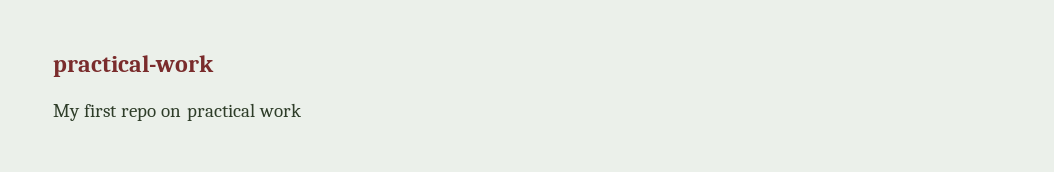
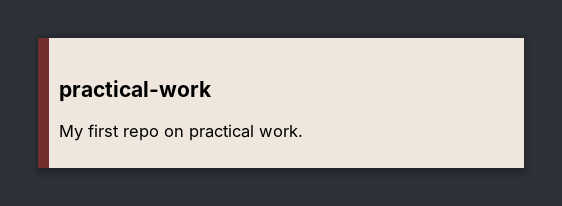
[258,103,302,117] work -> [259,125,303,137] work.

